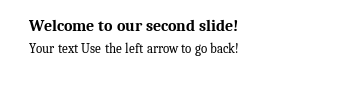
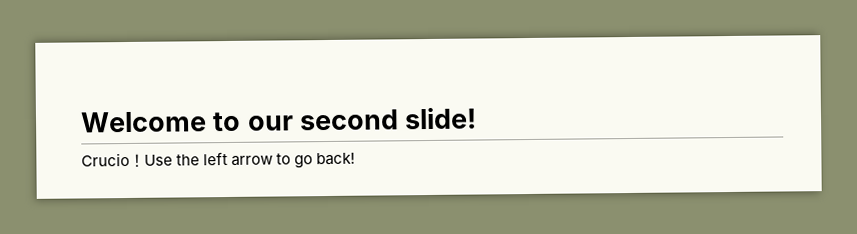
[29,43,79,53] Your text -> [81,152,145,167] Crucio！

